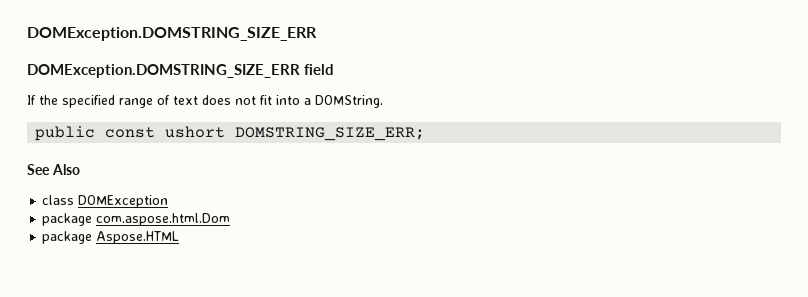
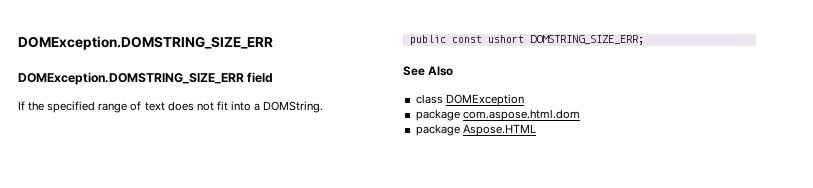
[96,213,231,226] com.aspose.html.Dom -> [462,109,580,121] com.aspose.html.dom

